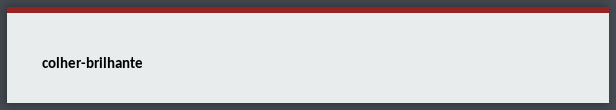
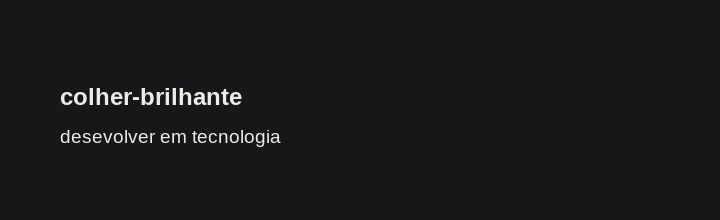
(143, 62) none -> [60,130,282,147] // desevolver em tecnologia

